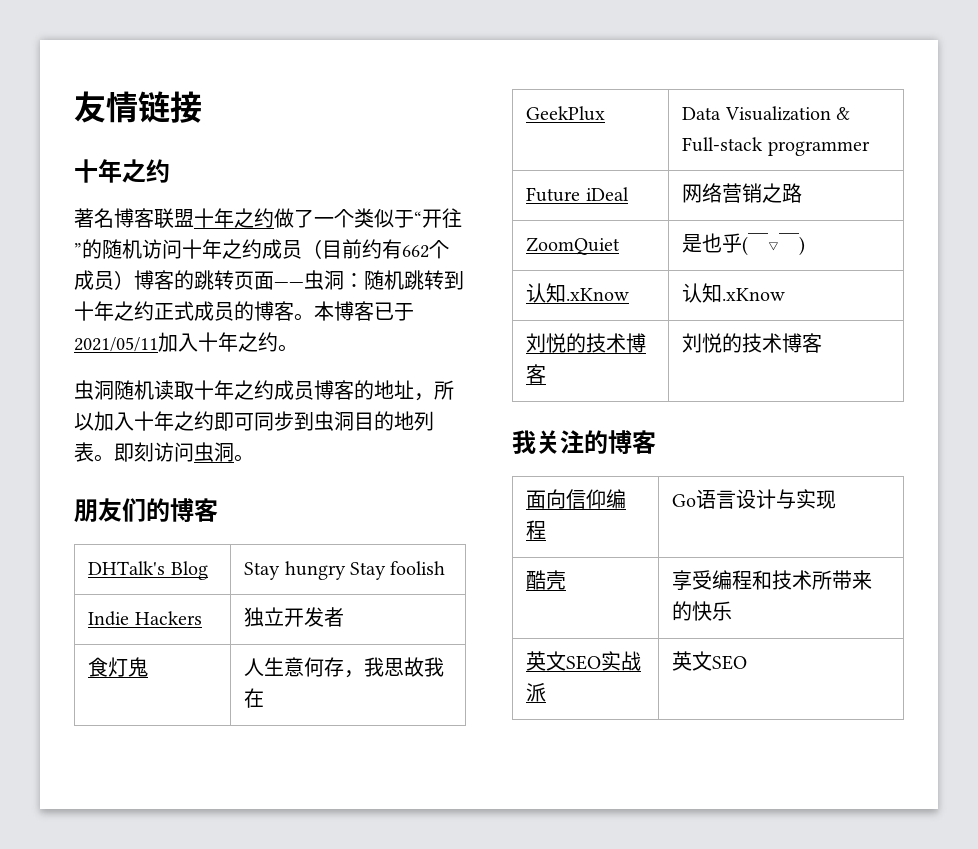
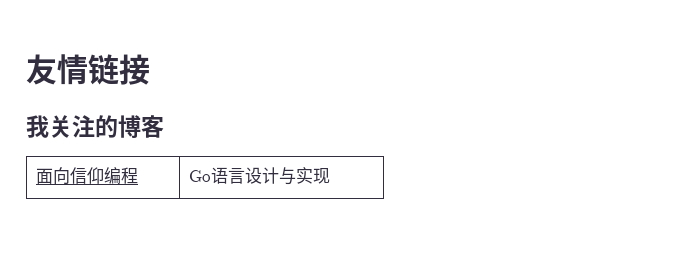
[74,159,170,183] [74,208,462,229] [74,239,449,259] [74,270,464,290] [74,301,414,321] [74,332,298,352] [74,380,454,401] [74,411,434,431] [74,442,254,462] [74,498,218,522] [88,561,208,580] [244,561,446,580] [88,611,202,626] [244,607,345,627] [88,657,149,677] [244,657,445,678] [244,688,265,708] [526,106,606,121] [682,106,850,121] [682,137,870,156] [526,187,629,202] [682,183,803,203] [526,237,621,255] [682,233,806,256] [526,283,630,303] [682,283,786,303] [526,333,647,353] [526,364,547,384] [682,333,823,353] // 十年之约 // 著名博客联盟十年之约做了一个类似于“开往”的随机访问十年之约成员（目前约有662个成员）博客的跳转页面——虫洞：随机跳转到十年之约正式成员的博客。本博客已于2021/05/11加入十年之约。 // 虫洞随机读取十年之约成员博客的地址，所以加入十年之约即可同步到虫洞目的地列表。即刻访问虫洞。 // 朋友们的博客 // DHTalk's Blog | Stay hungry Stay foolish // Indie Hackers | 独立开发者 // 食灯鬼 | 人生意何存，我思故我在 // GeekPlux | Data Visualization & Full-stack programmer // Future iDeal | 网络营销之路 // ZoomQuiet | 是也乎(￣▽￣) // 认知.xKnow | 认知.xKnow // 刘悦的技术博客 | 刘悦的技术博客 -> (150, 69) none
[526,570,567,590] [672,570,873,591] [672,601,733,621] [526,651,642,671] [526,683,547,702] [672,651,748,671] // 酷壳 | 享受编程和技术所带来的快乐 // 英文SEO实战派 | 英文SEO -> (331, 176) none

